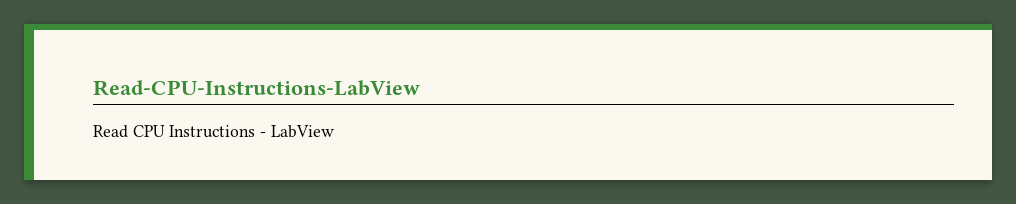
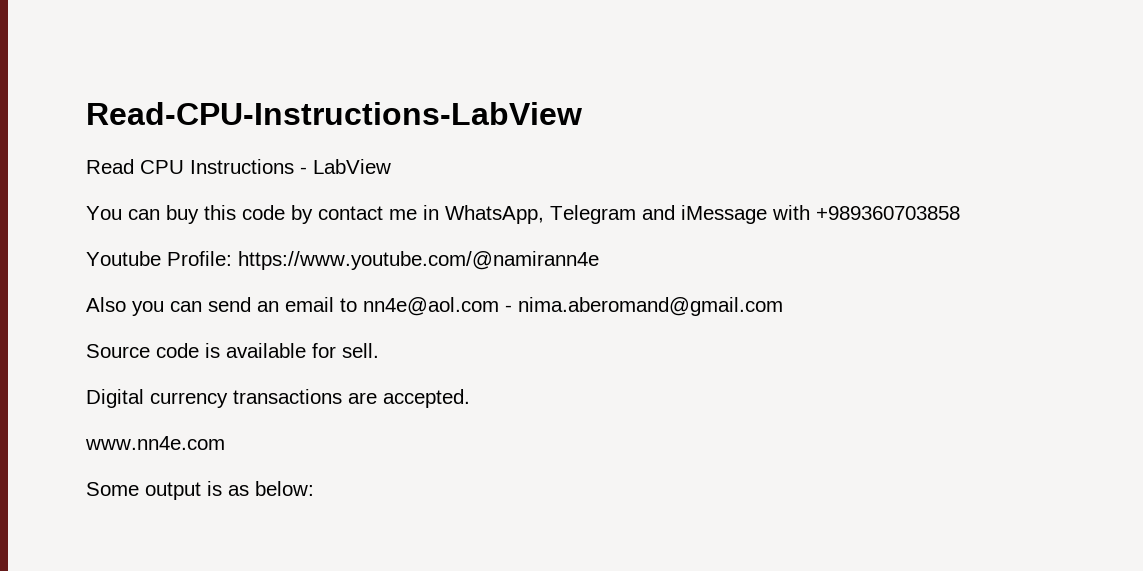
(334, 131) none -> [86,205,960,224] [86,251,599,270] [86,297,783,316] [86,343,379,358] [86,389,470,408] [85,436,225,450] [86,481,314,500] // You can buy this code by contact me in WhatsApp, Telegram and iMessage with +989360703858 // Youtube Profile: https://www.youtube.com/@namirann4e // Also you can send an email to nn4e@aol.com - nima.aberomand@gmail.com // Source code is available for sell. // Digital currency transactions are accepted. // www.nn4e.com // Some output is as below:

